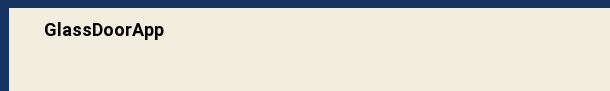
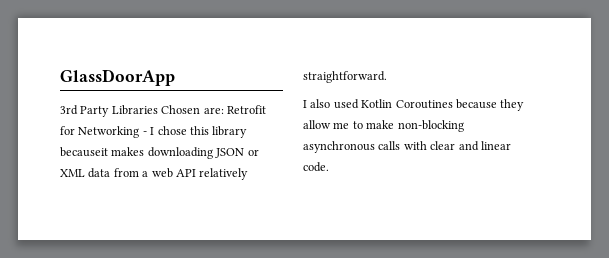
(164, 31) none -> [60,105,266,117] [60,126,248,138] [60,147,259,159] [60,168,249,180] [303,71,387,83] [303,99,525,111] [303,120,464,132] [303,141,511,153] [303,162,329,172] // 3rd Party Libraries Chosen are: Retrofit for Networking - I chose this library becauseit makes downloading JSON or XML data from a web API relatively straightforward. // I also used Kotlin Coroutines because they allow me to make non-blocking asynchronous calls with clear and linear code.

